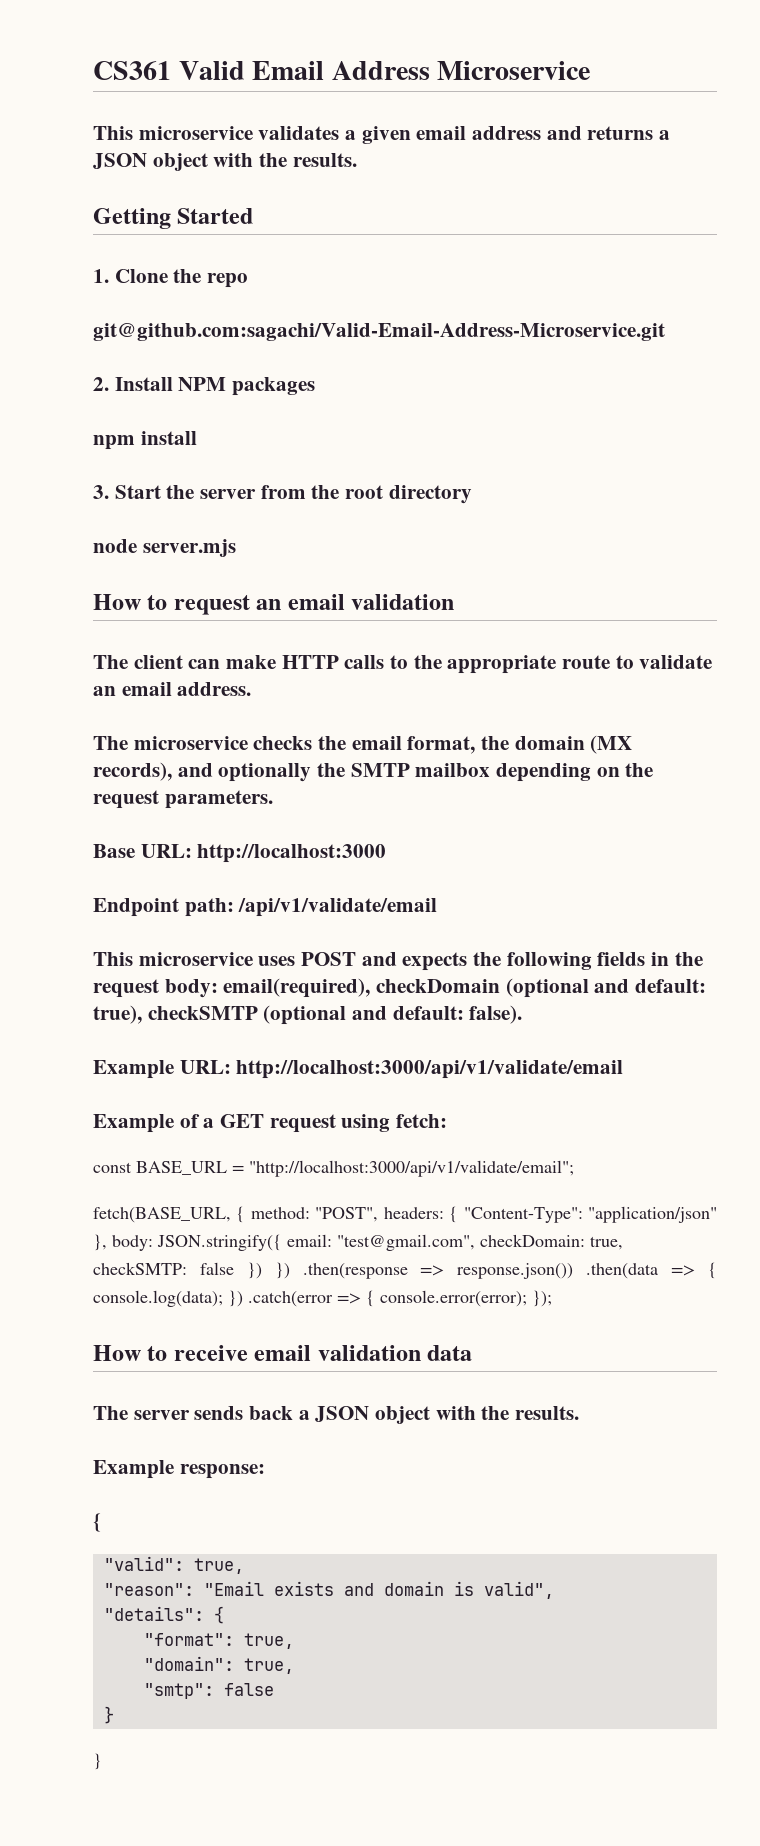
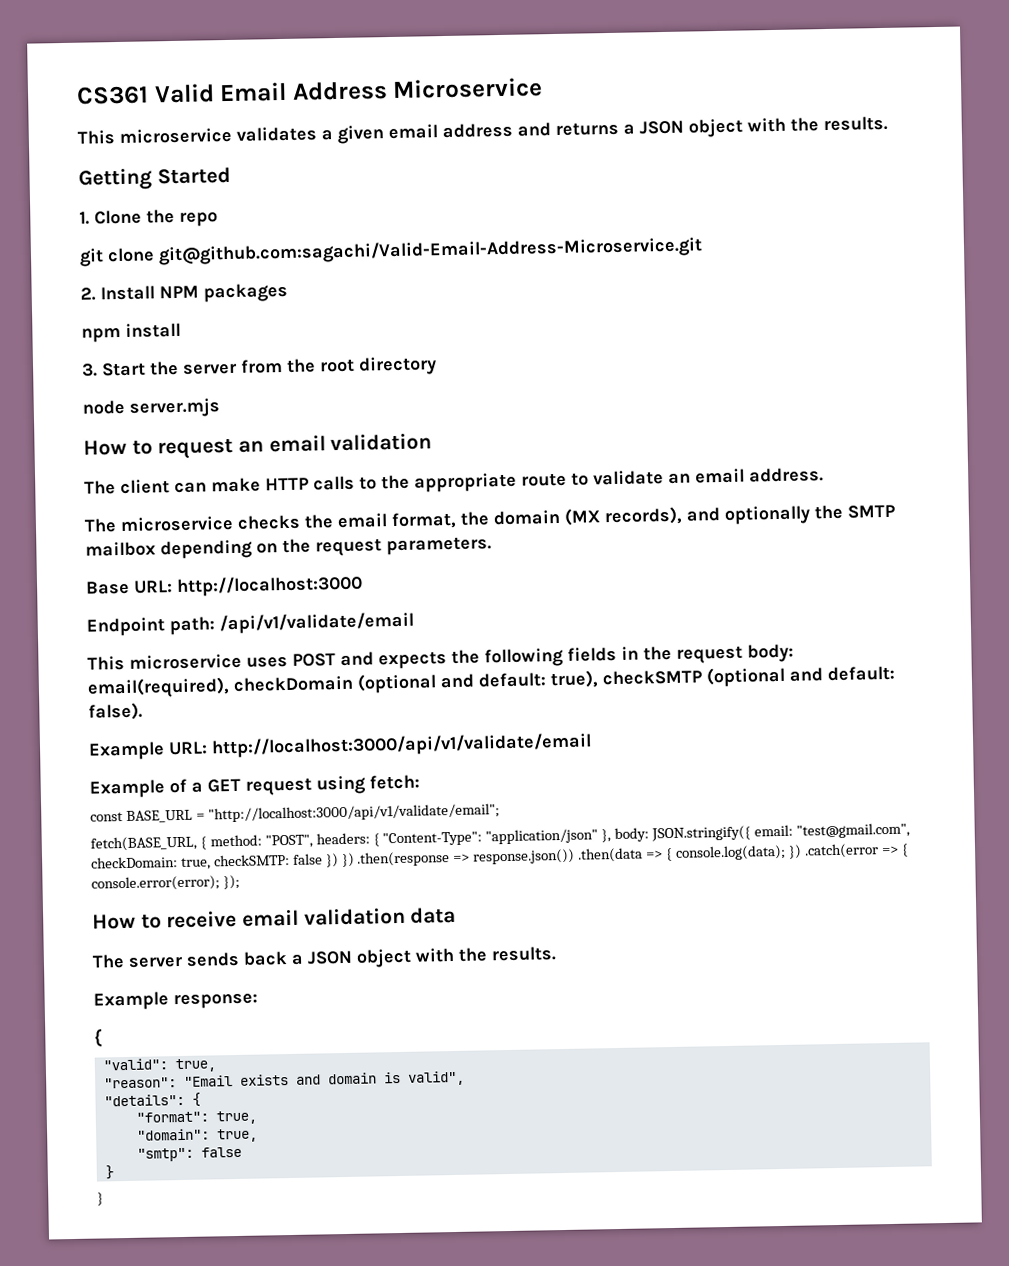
(249, 280) none -> [79,247,155,267] git clone

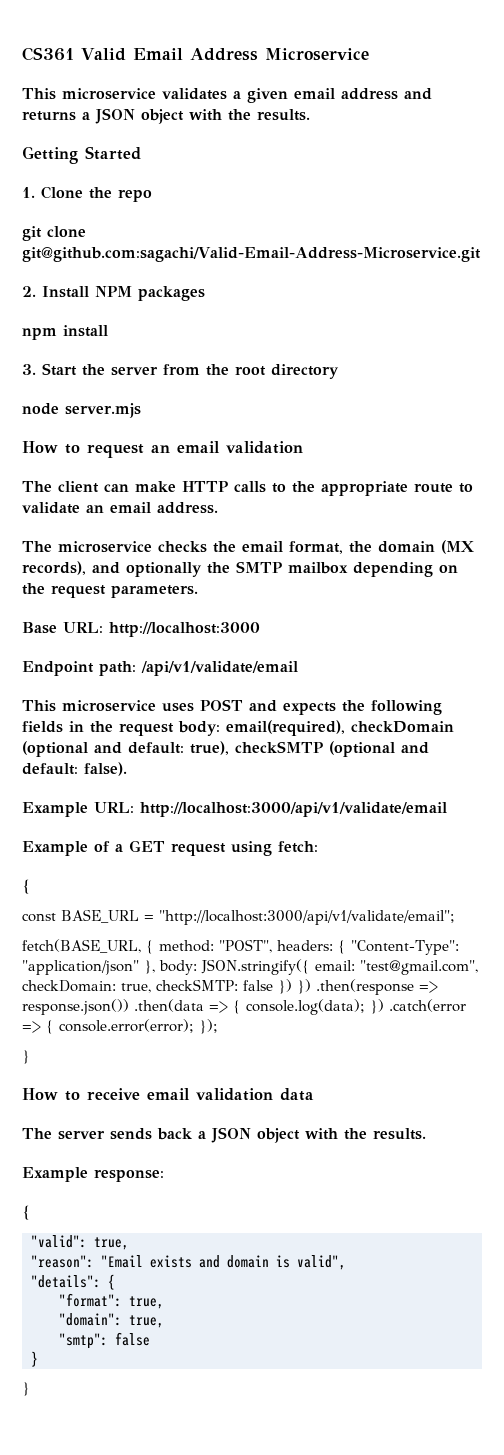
(420, 782) none -> [22,879,31,894] // {
(240, 882) none -> [22,1050,30,1064] // }

